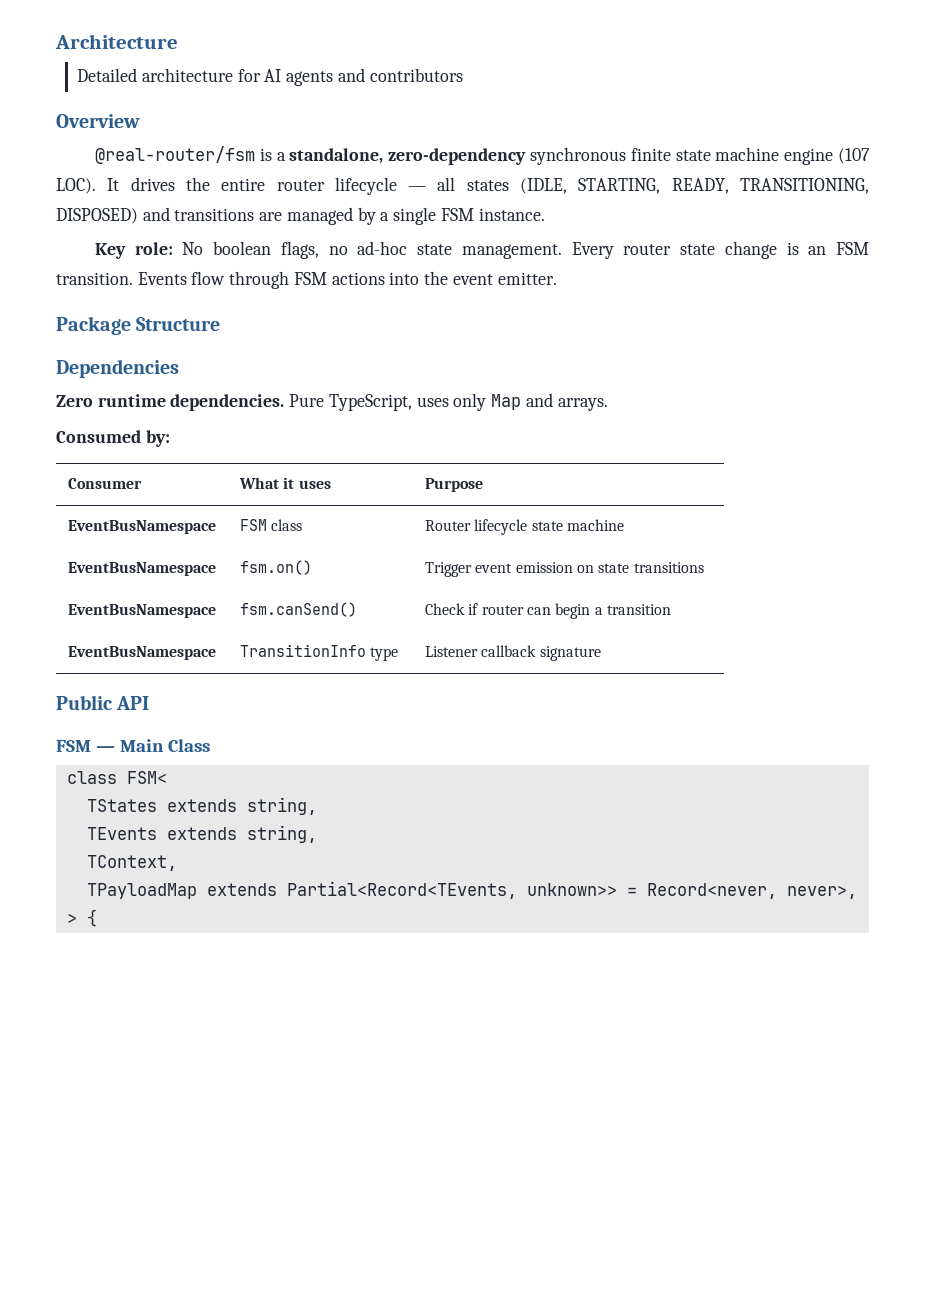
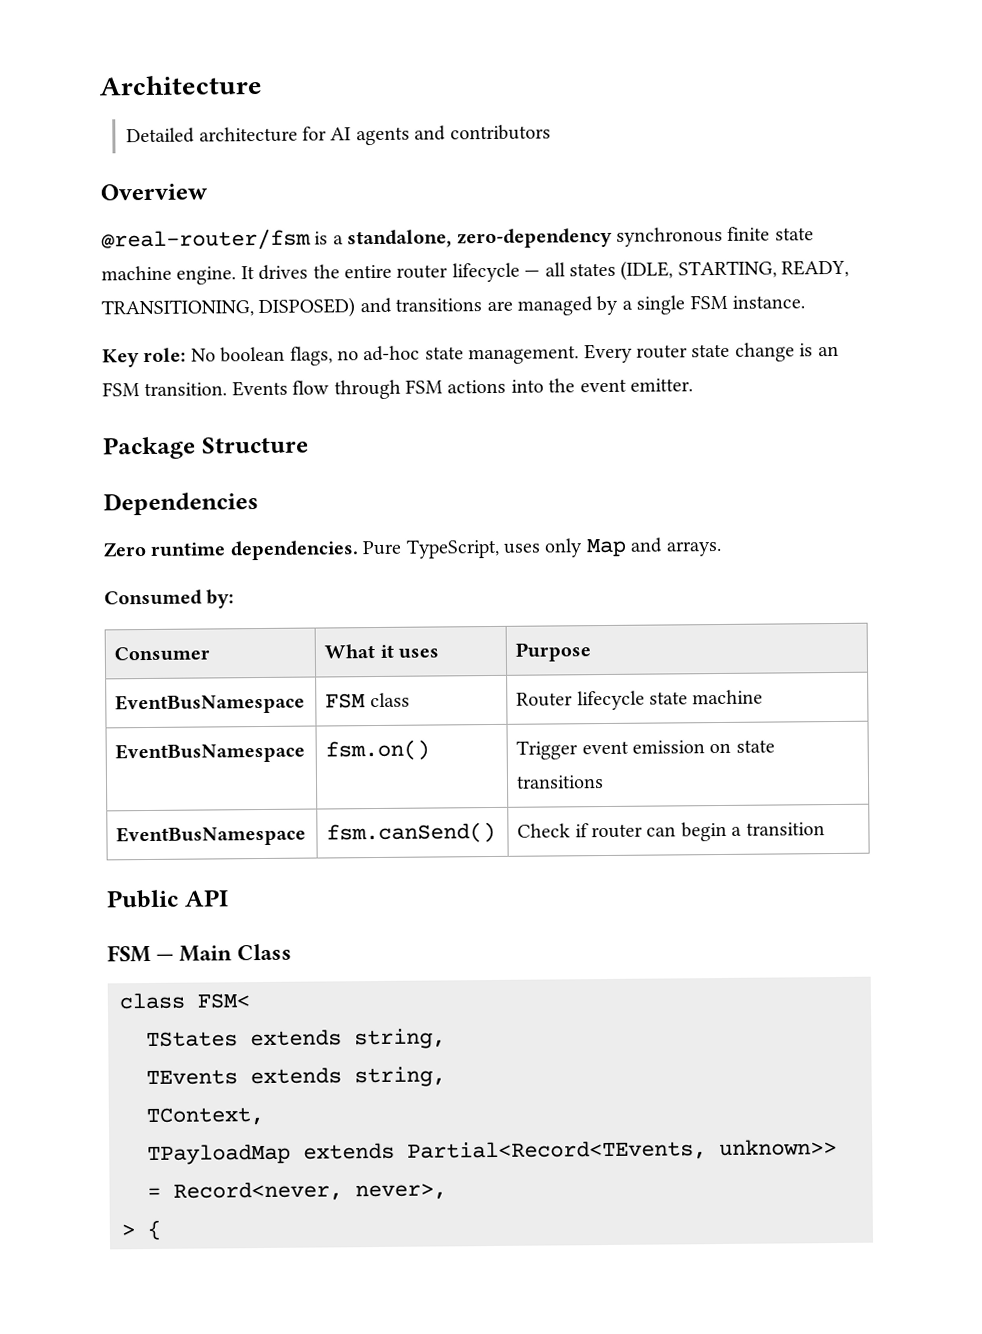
[784,148,871,165] [56,178,96,194] engine (107 LOC). -> [176,266,237,285] engine.
[67,646,216,660] [239,644,399,661] [424,645,601,661] // EventBusNamespace | TransitionInfo type | Listener callback signature -> (825, 829) none

